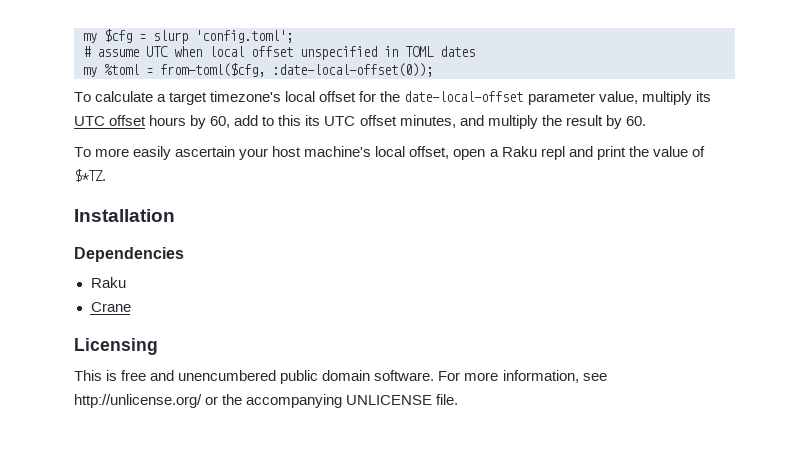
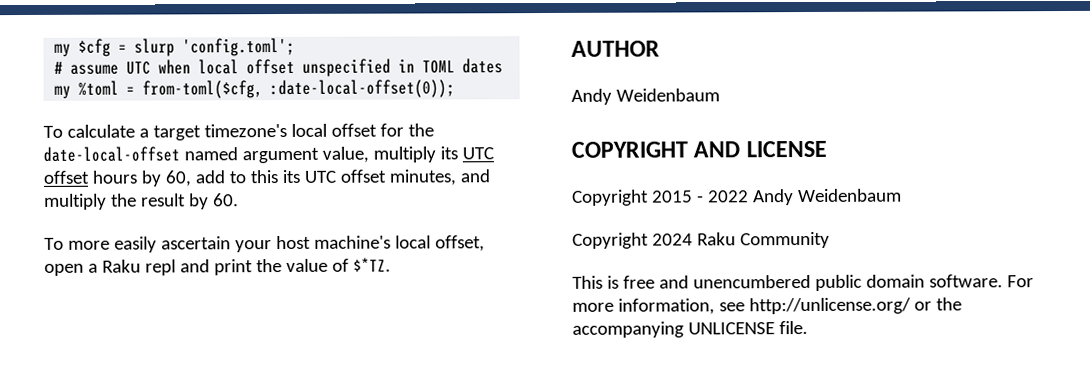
[527,92,595,105] parameter -> [183,147,319,164] named argument
[74,209,175,222] [74,247,184,262] [90,277,126,288] [90,302,131,312] [74,338,158,355] Installation // Dependencies // Raku // Crane // Licensing -> [571,40,660,57] [571,88,720,105] [571,140,827,158] [572,188,902,206] [572,231,830,249] AUTHOR // Andy Weidenbaum // COPYRIGHT AND LICENSE // Copyright 2015 - 2022 Andy Weidenbaum // Copyright 2024 Raku Community

